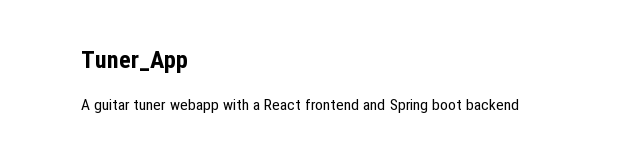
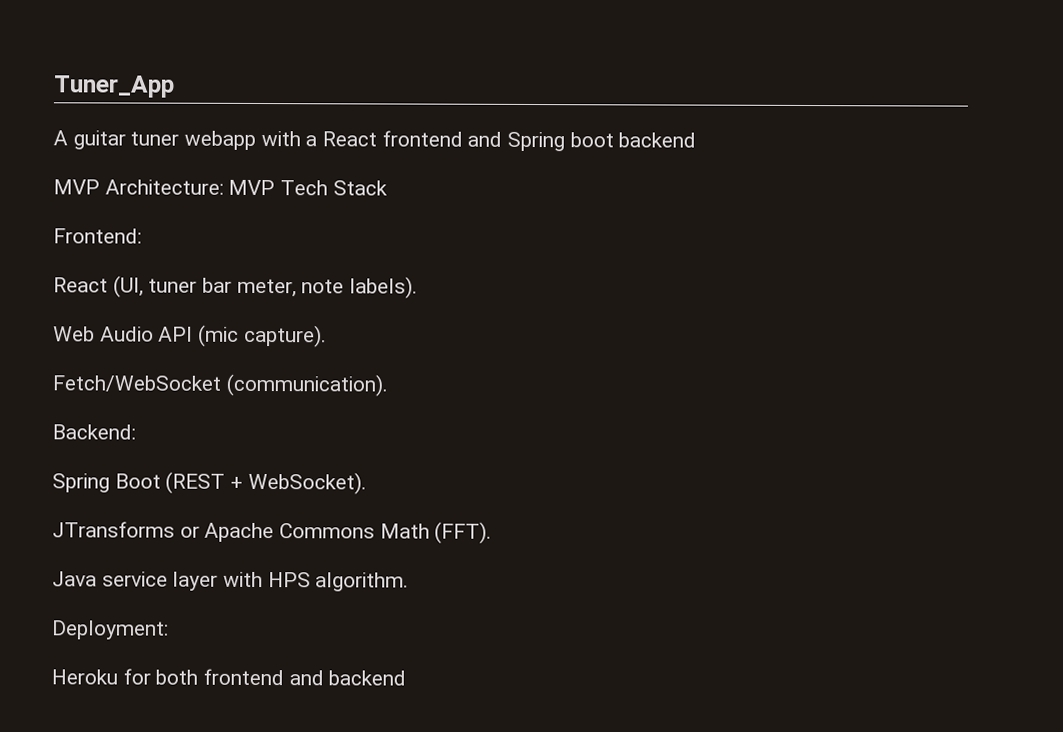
(520, 104) none -> [53,179,388,196] [53,228,142,244] [53,275,419,299] [53,324,327,348] [52,373,388,397] [52,424,136,440] [52,471,367,495] [52,521,493,544] [52,571,410,592] [51,620,169,640] [51,668,407,686] // MVP Architecture: MVP Tech Stack // Frontend: // React (UI, tuner bar meter, note labels). // Web Audio API (mic capture). // Fetch/WebSocket (communication). // Backend: // Spring Boot (REST + WebSocket). // JTransforms or Apache Commons Math (FFT). // Java service layer with HPS algorithm. // Deployment: // Heroku for both frontend and backend

